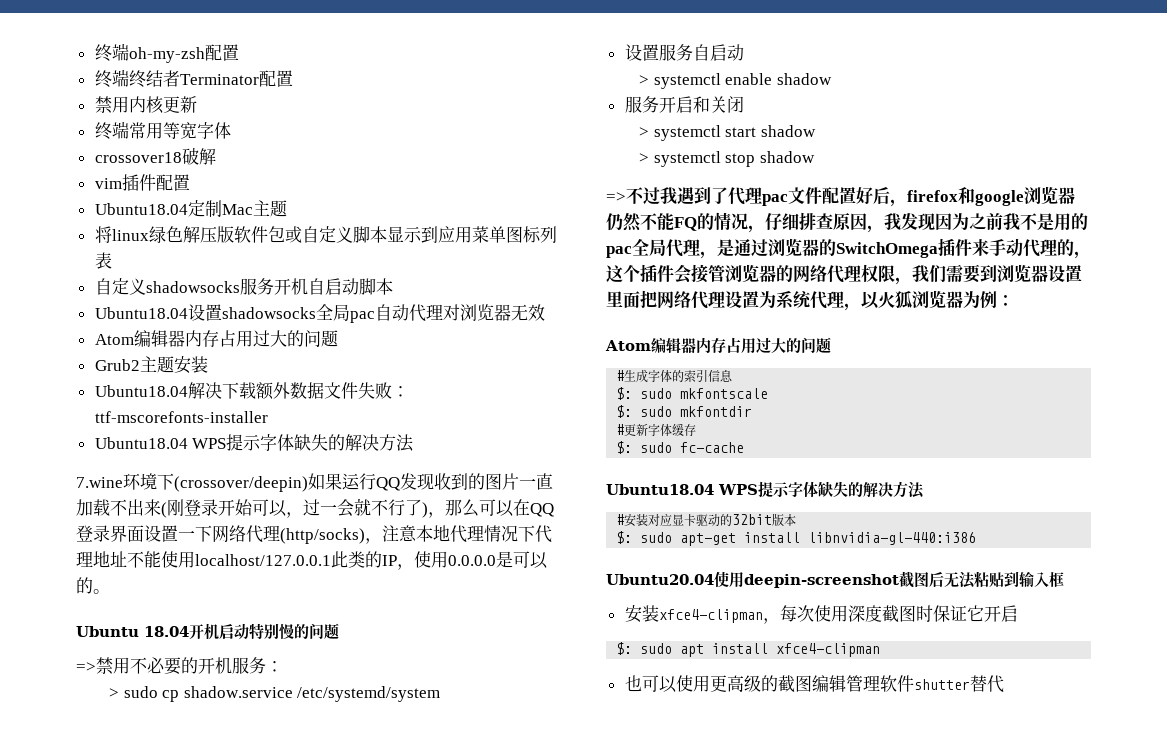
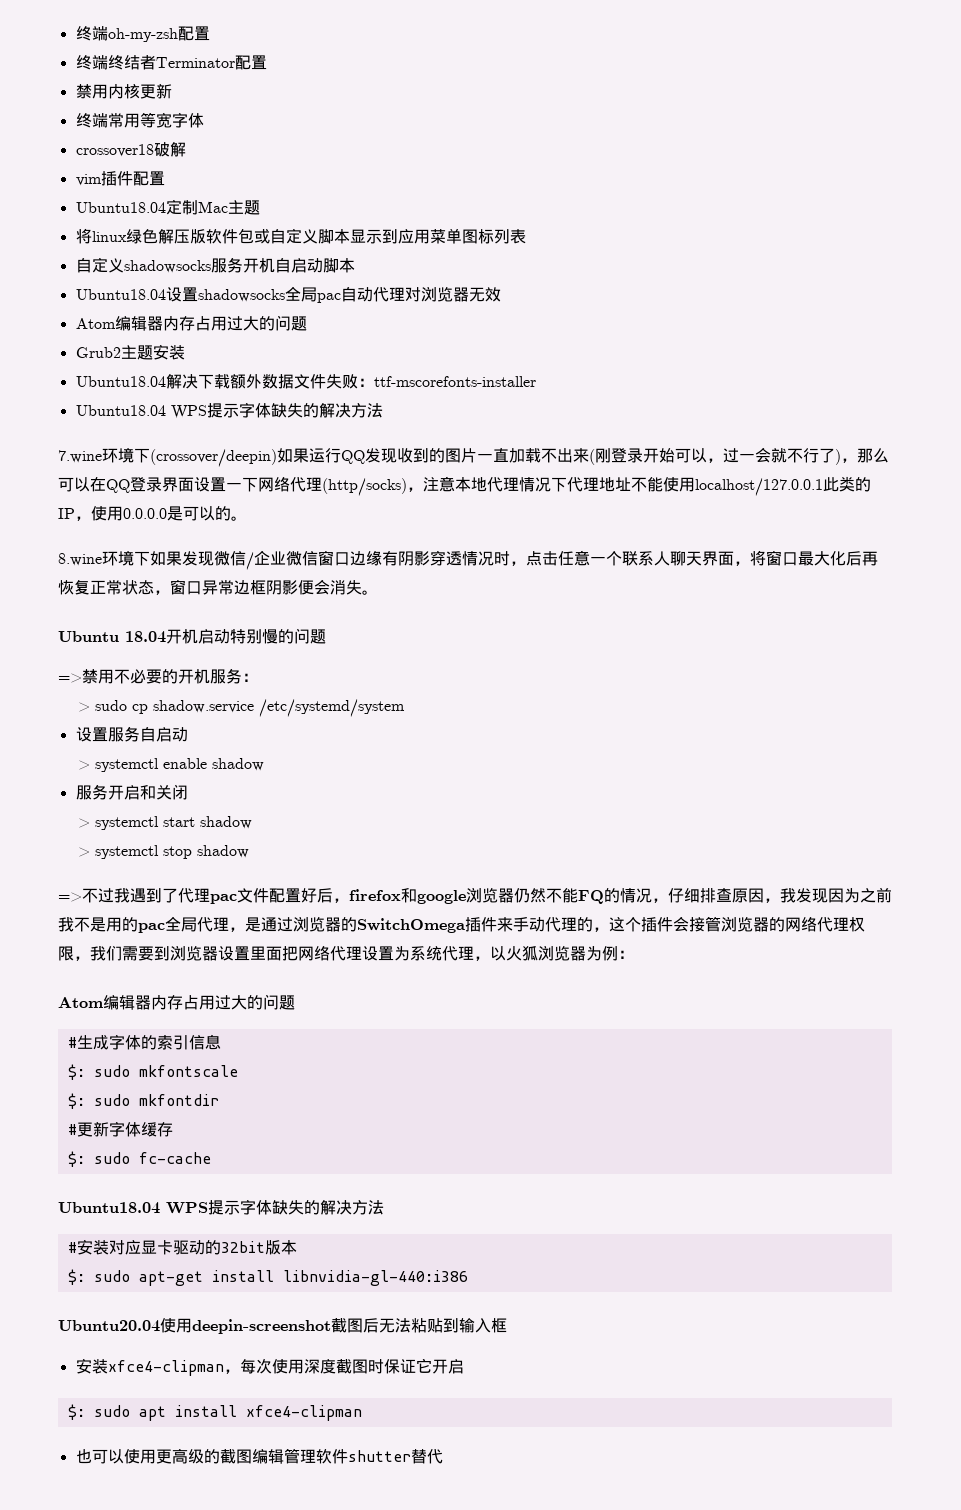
(110, 591) none -> [58,550,878,570] [58,579,378,595] // 8.wine环境下如果发现微信/企业微信窗口边缘有阴影穿透情况时，点击任意一个联系人聊天界面，将窗口最大化后再恢复正常状态，窗口异常边框阴影便会消失。

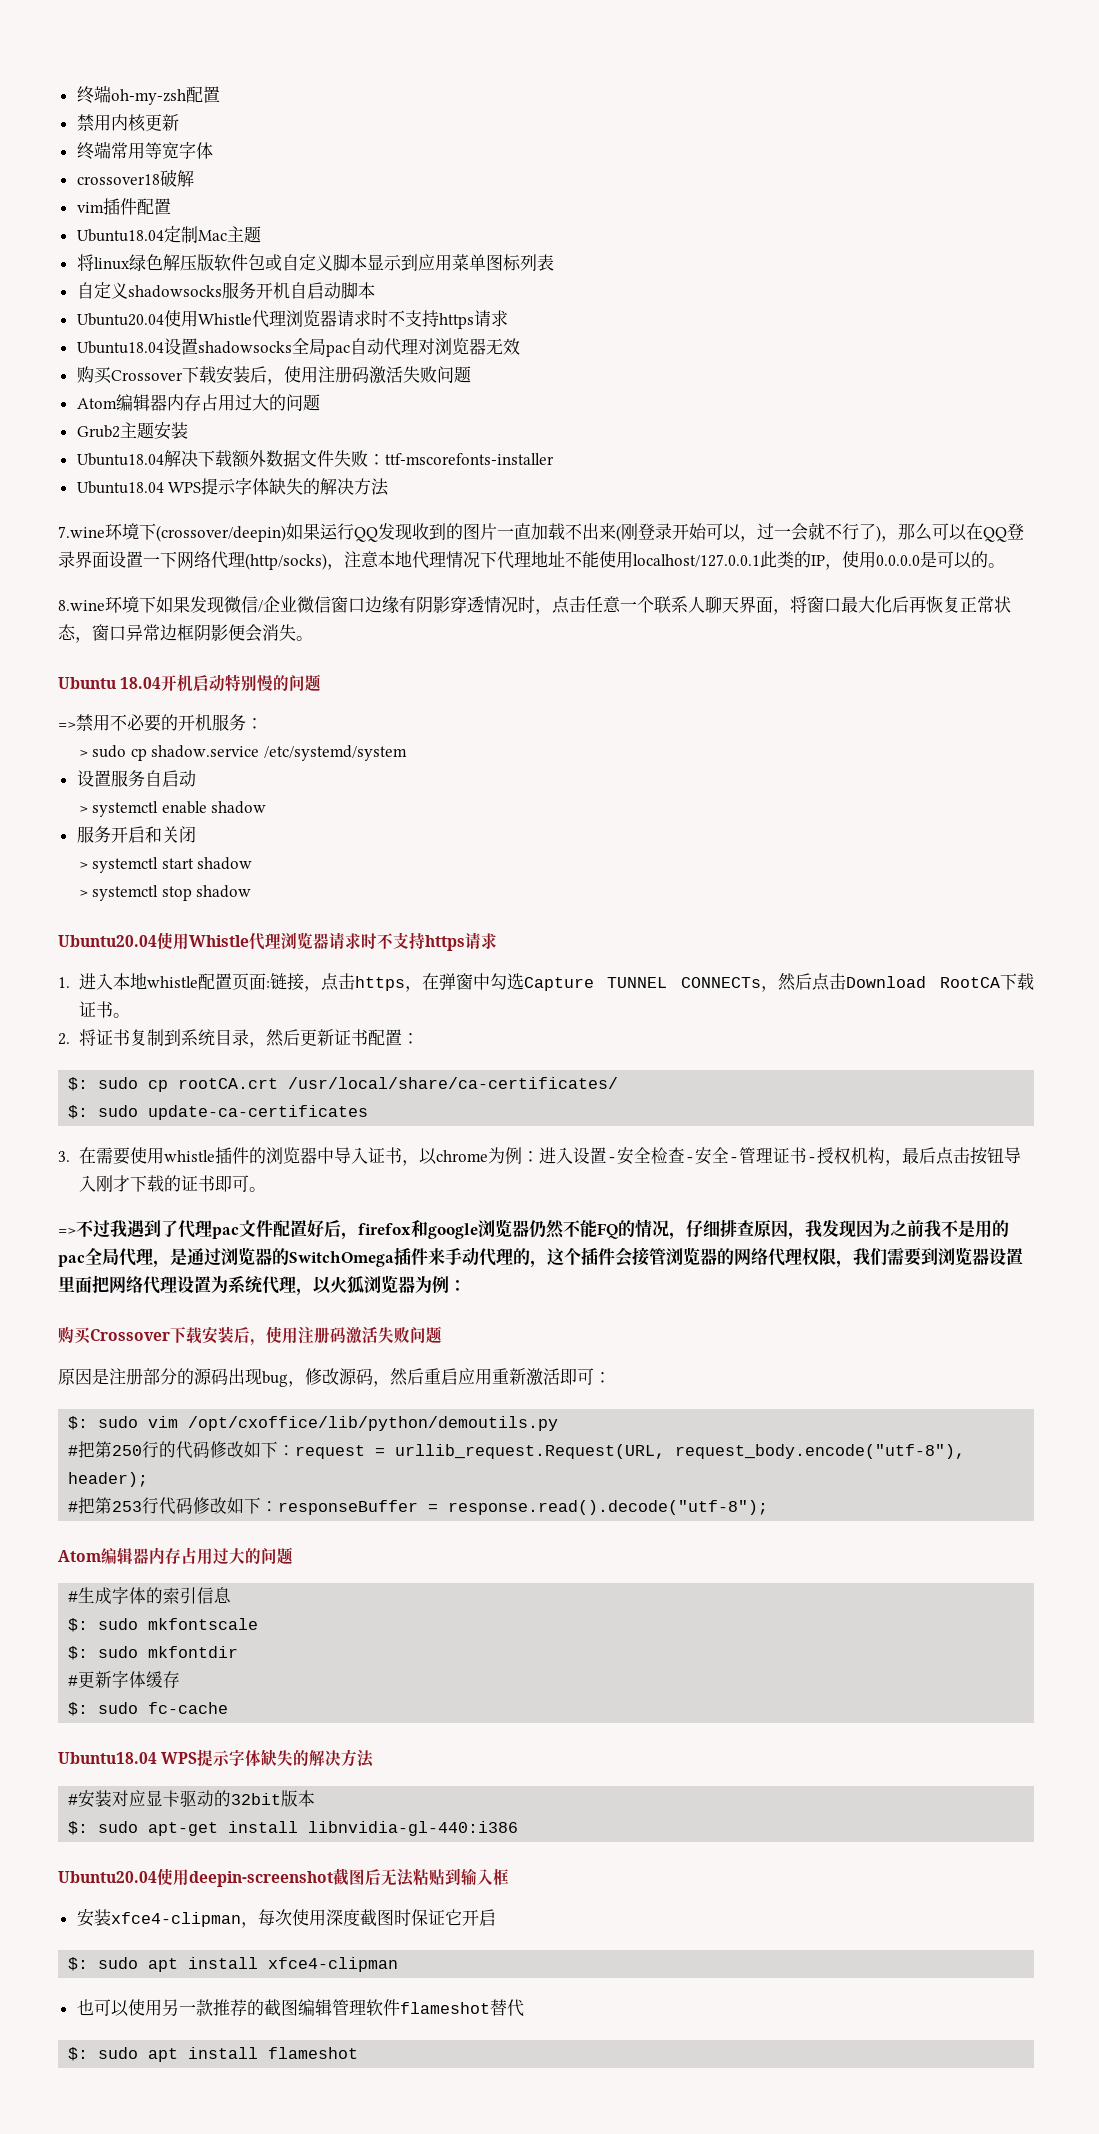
[75,55,267,70] // 终端终结者Terminator配置 -> (220, 94) none
(355, 265) none -> [76,310,508,329] // Ubuntu20.04使用Whistle代理浏览器请求时不支持https请求
(501, 294) none -> [76,366,471,385] // 购买Crossover下载安装后，使用注册码激活失败问题
(249, 851) none -> [58,932,497,951] [58,973,1034,992] [78,1001,130,1018] [58,1029,419,1048] [68,1077,619,1092] [68,1105,369,1120] [58,1147,1021,1166] [78,1175,266,1192] // Ubuntu20.04使用Whistle代理浏览器请求时不支持https请求 // 1.进入本地whistle配置页面:链接，点击https，在弹窗中勾选Capture TUNNEL CONNECTs，然后点击Download RootCA下载证书。 // 2.将证书复制到系统目录，然后更新证书配置： // $: sudo cp rootCA.crt /usr/local/share/ca-certificates/ // $: sudo update-ca-certificates // 3.在需要使用whistle插件的浏览器中导入证书，以chrome为例：进入设置-安全检查-安全-管理证书-授权机构，最后点击按钮导入刚才下载的证书即可。
(634, 954) none -> [58,1326,442,1346] [58,1368,611,1387] [68,1416,559,1431] [68,1441,966,1459] [68,1472,149,1487] [68,1497,769,1515] // 购买Crossover下载安装后，使用注册码激活失败问题 // 原因是注册部分的源码出现bug，修改源码，然后重启应用重新激活即可： // $: sudo vim /opt/cxoffice/lib/python/demoutils.py // #把第250行的代码修改如下：request = urllib_request.Request(URL, request_body.encode("utf-8"), header); // #把第253行代码修改如下：responseBuffer = response.read().decode("utf-8");
[155,1448,204,1464] 更高级 -> [161,1999,247,2017] 另一款推荐
[347,1450,411,1462] shutter -> [399,2002,490,2014] flameshot
(443, 1456) none -> [68,2047,359,2062] // $: sudo apt install flameshot

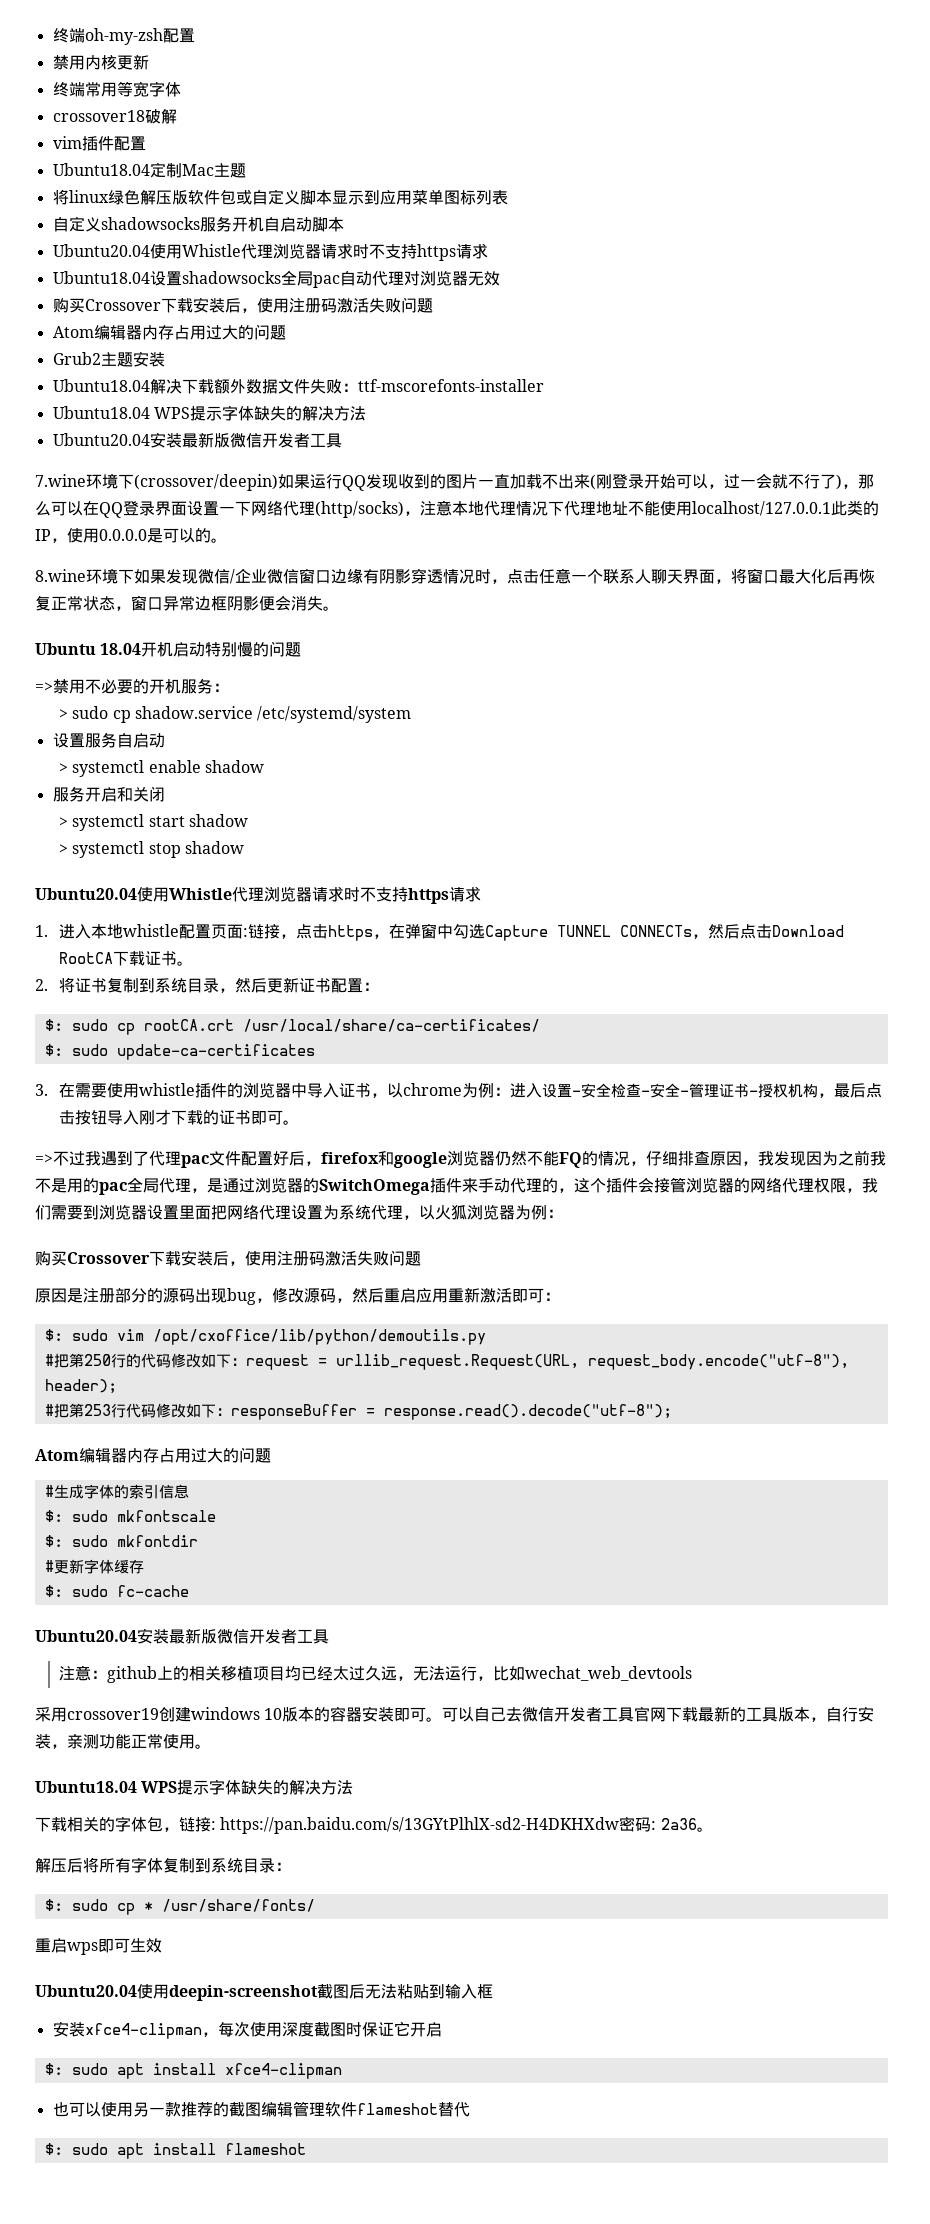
(390, 487) none -> [52,432,342,448] // Ubuntu20.04安装最新版微信开发者工具
[58,1749,375,1768] [68,1790,316,1808] [68,1821,519,1836] // Ubuntu18.04 WPS提示字体缺失的解决方法 // #安装对应显卡驱动的32bit版本 // $: sudo apt-get install libnvidia-gl-440:i386 -> [35,1628,329,1644] [58,1665,692,1683] [35,1706,875,1722] [35,1734,211,1749] [35,1779,354,1795] [35,1816,713,1834] [35,1857,291,1873] [44,1899,315,1915] [35,1938,162,1955] // Ubuntu20.04安装最新版微信开发者工具 // 注意：github上的相关移植项目均已经太过久远，无法运行，比如wechat_web_devtools // 采用crossover19创建windows 10版本的容器安装即可。可以自己去微信开发者工具官网下载最新的工具版本，自行安装，亲测功能正常使用。 // Ubuntu18.04 WPS提示字体缺失的解决方法 // 下载相关的字体包，链接: https://pan.baidu.com/s/13GYtPlhlX-sd2-H4DKHXdw密码: 2a36。 // 解压后将所有字体复制到系统目录： // $: sudo cp * /usr/share/fonts/ // 重启wps即可生效

